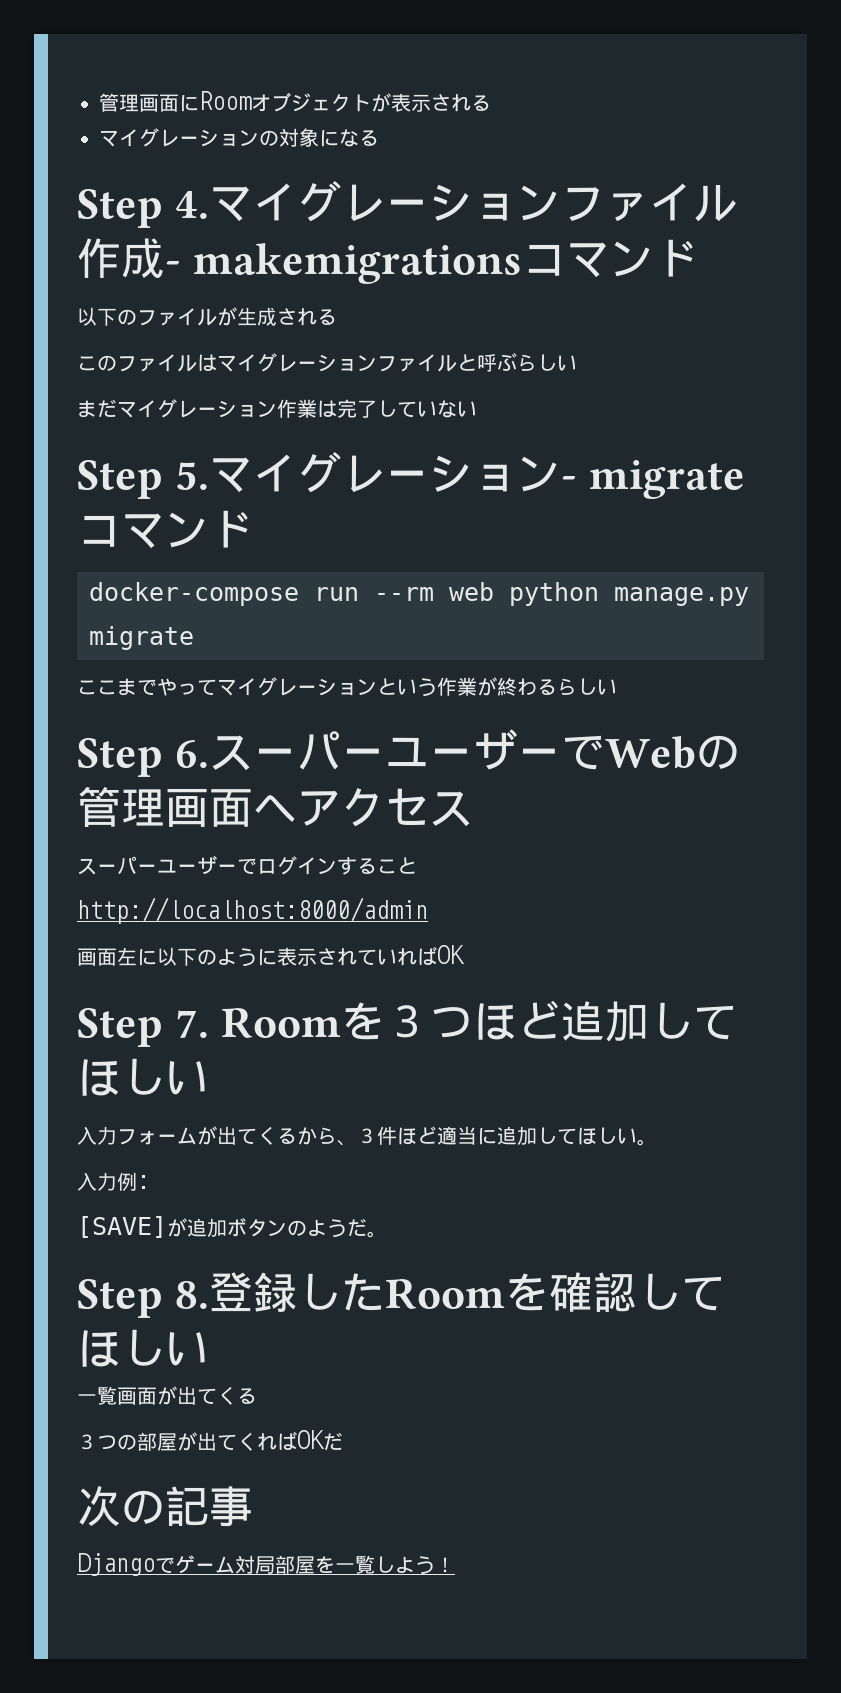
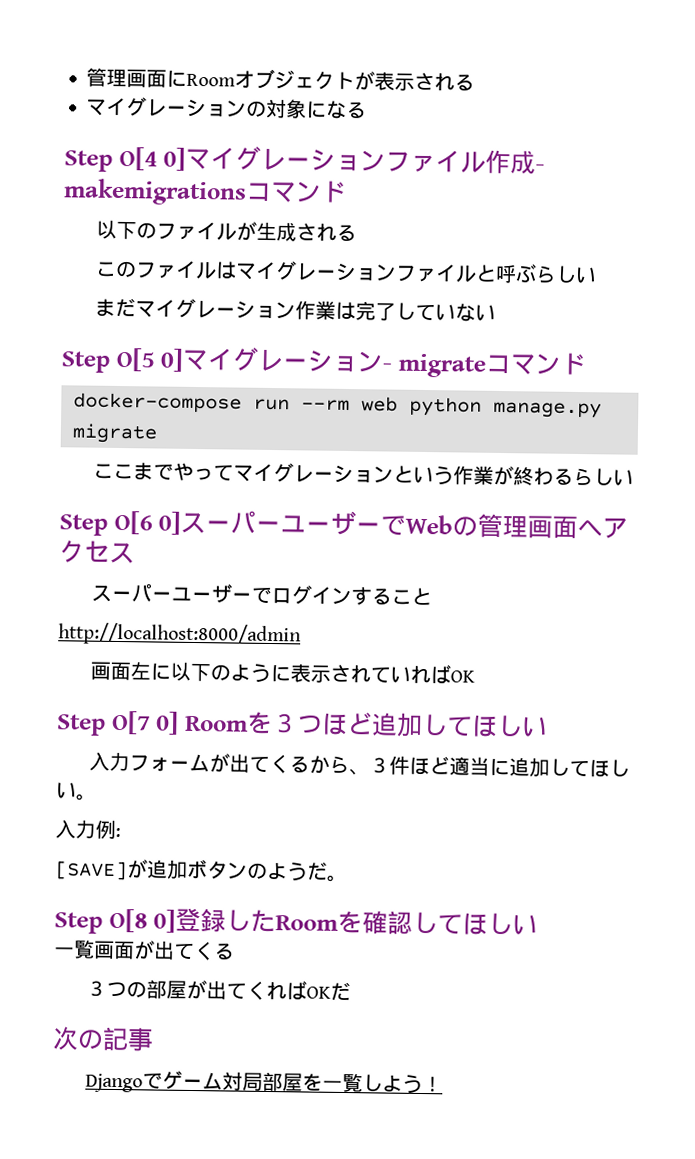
[174,191,209,219] 4. -> [118,146,187,171] O[4 0]
[174,462,209,490] 5. -> [115,347,185,372] O[5 0]
[174,740,209,768] 6. -> [113,510,182,535] O[6 0]
[174,1010,209,1038] 7. -> [110,710,180,735] O[7 0]
[174,1281,209,1309] 8. -> [108,908,177,933] O[8 0]

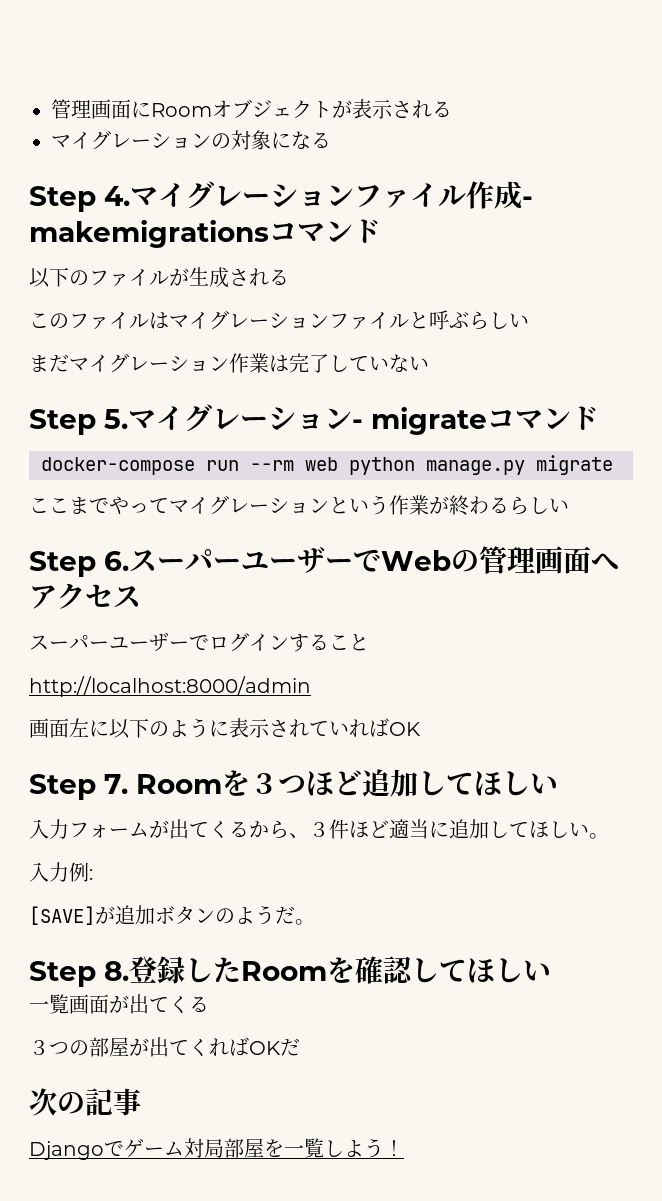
[118,146,187,171] O[4 0] -> [104,186,130,206] 4.
[115,347,185,372] O[5 0] -> [104,409,128,429] 5.
[113,510,182,535] O[6 0] -> [104,551,129,571] 6.
[110,710,180,735] O[7 0] -> [104,774,128,794] 7.
[108,908,177,933] O[8 0] -> [104,961,129,981] 8.

